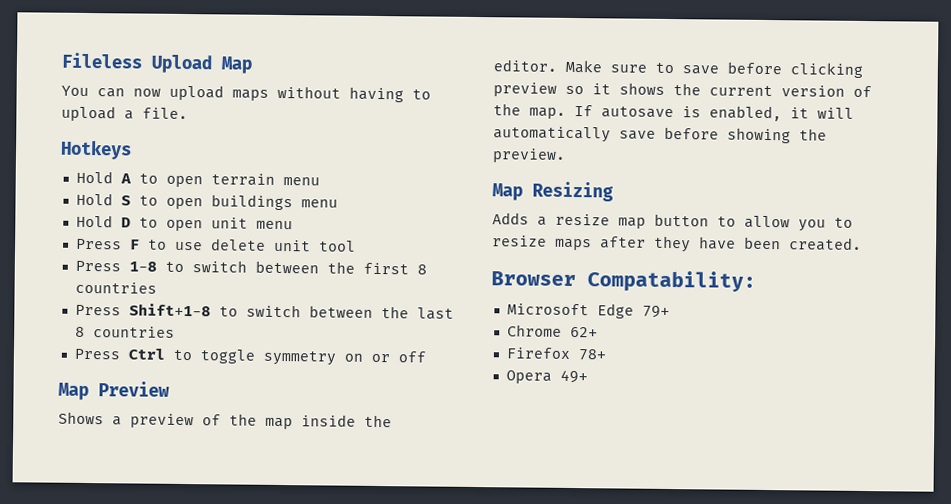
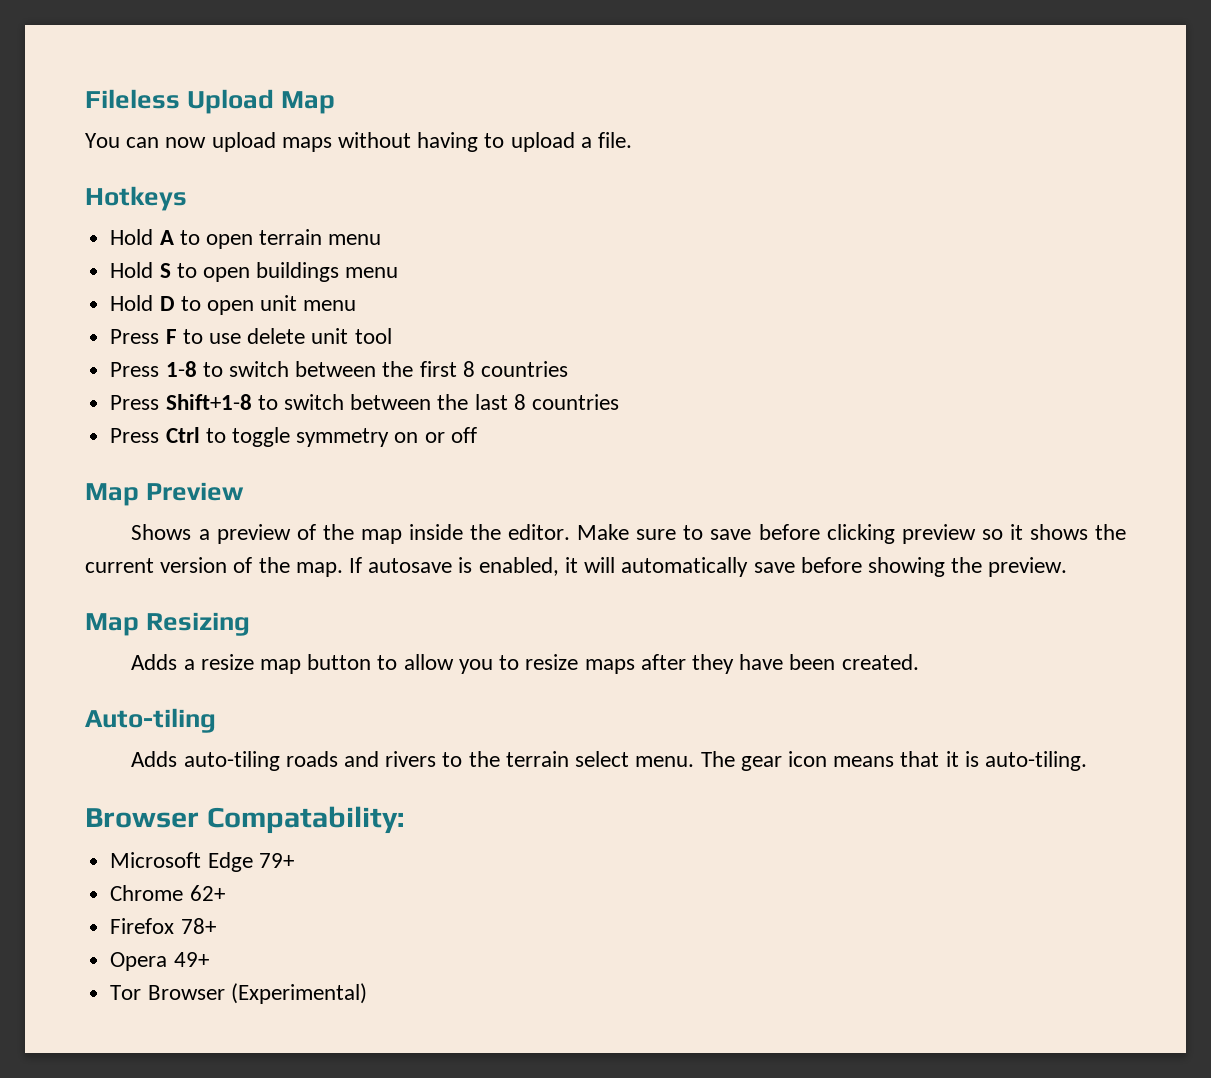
(862, 244) none -> [85,708,216,733] [131,751,1088,771] // Auto-tiling // Adds auto-tiling roads and rivers to the terrain select menu. The gear icon means that it is auto-tiling.
(588, 376) none -> [110,983,367,1004] // Tor Browser (Experimental)

